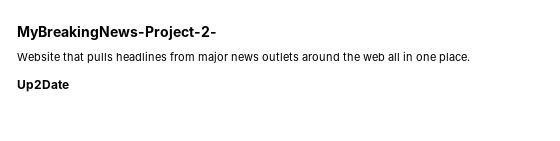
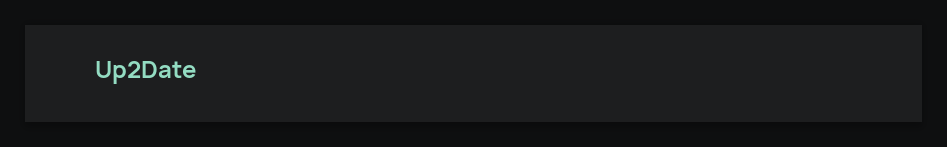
[17,25,217,40] [17,51,470,64] MyBreakingNews-Project-2- // Website that pulls headlines from major news outlets around the web all in one place. // -> (95, 72) none

